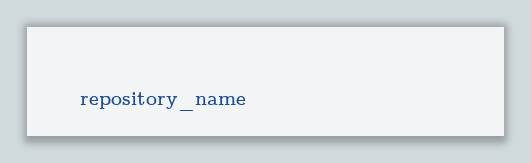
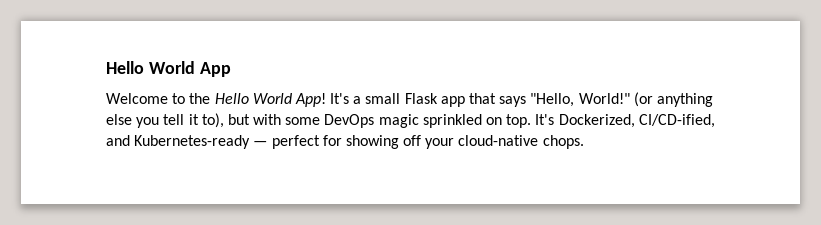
[80,92,246,111] repository_name -> [106,61,231,77] [106,92,713,107] [106,113,715,128] [106,135,584,149] Hello World App // Welcome to the Hello World App! It's a small Flask app that says "Hello, World!" (or anything else you tell it to), but with some DevOps magic sprinkled on top. It's Dockerized, CI/CD-ified, and Kubernetes-ready — perfect for showing off your cloud-native chops.

